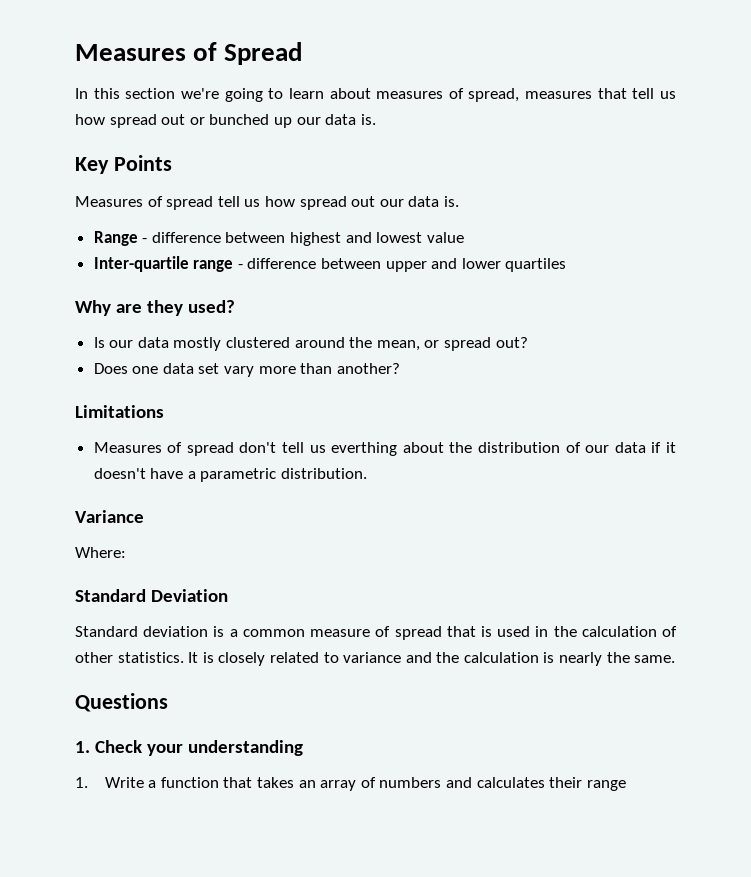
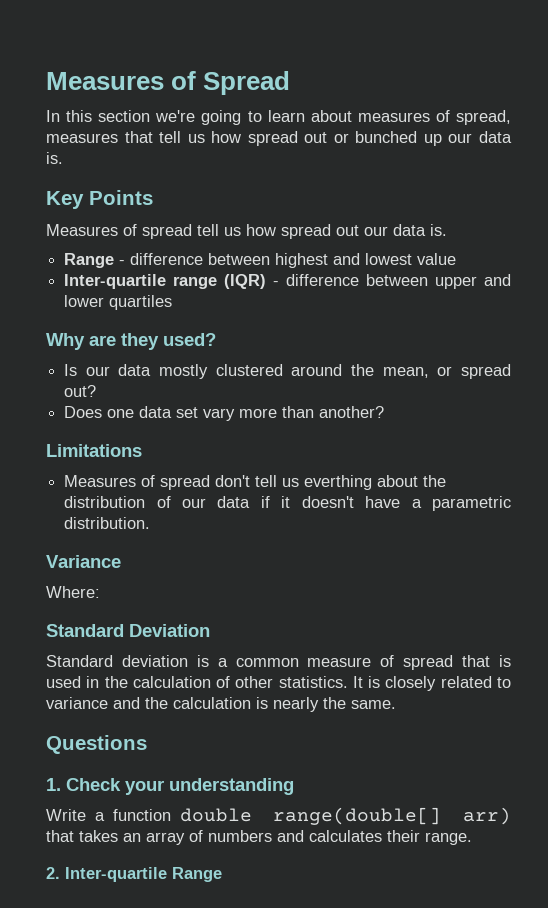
(234, 266) none -> [224,274,267,289] (IQR)
[75,777,88,788] 1. -> (294, 786) none
(219, 782) none -> [179,807,511,825] double range(double[] arr)
[586,780,626,791] range -> [425,832,472,845] [46,867,222,882] range. // 2. Inter-quartile Range

